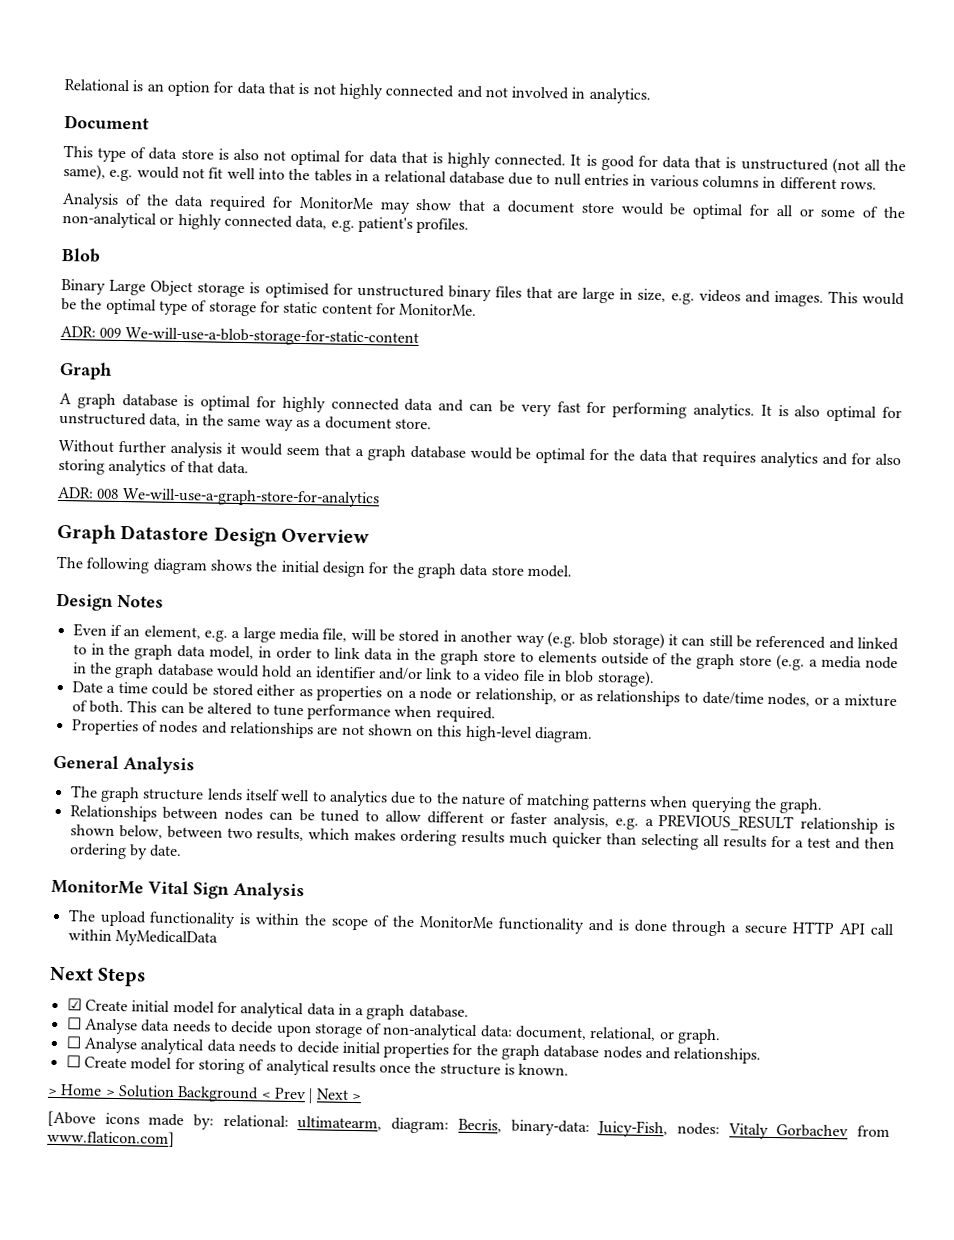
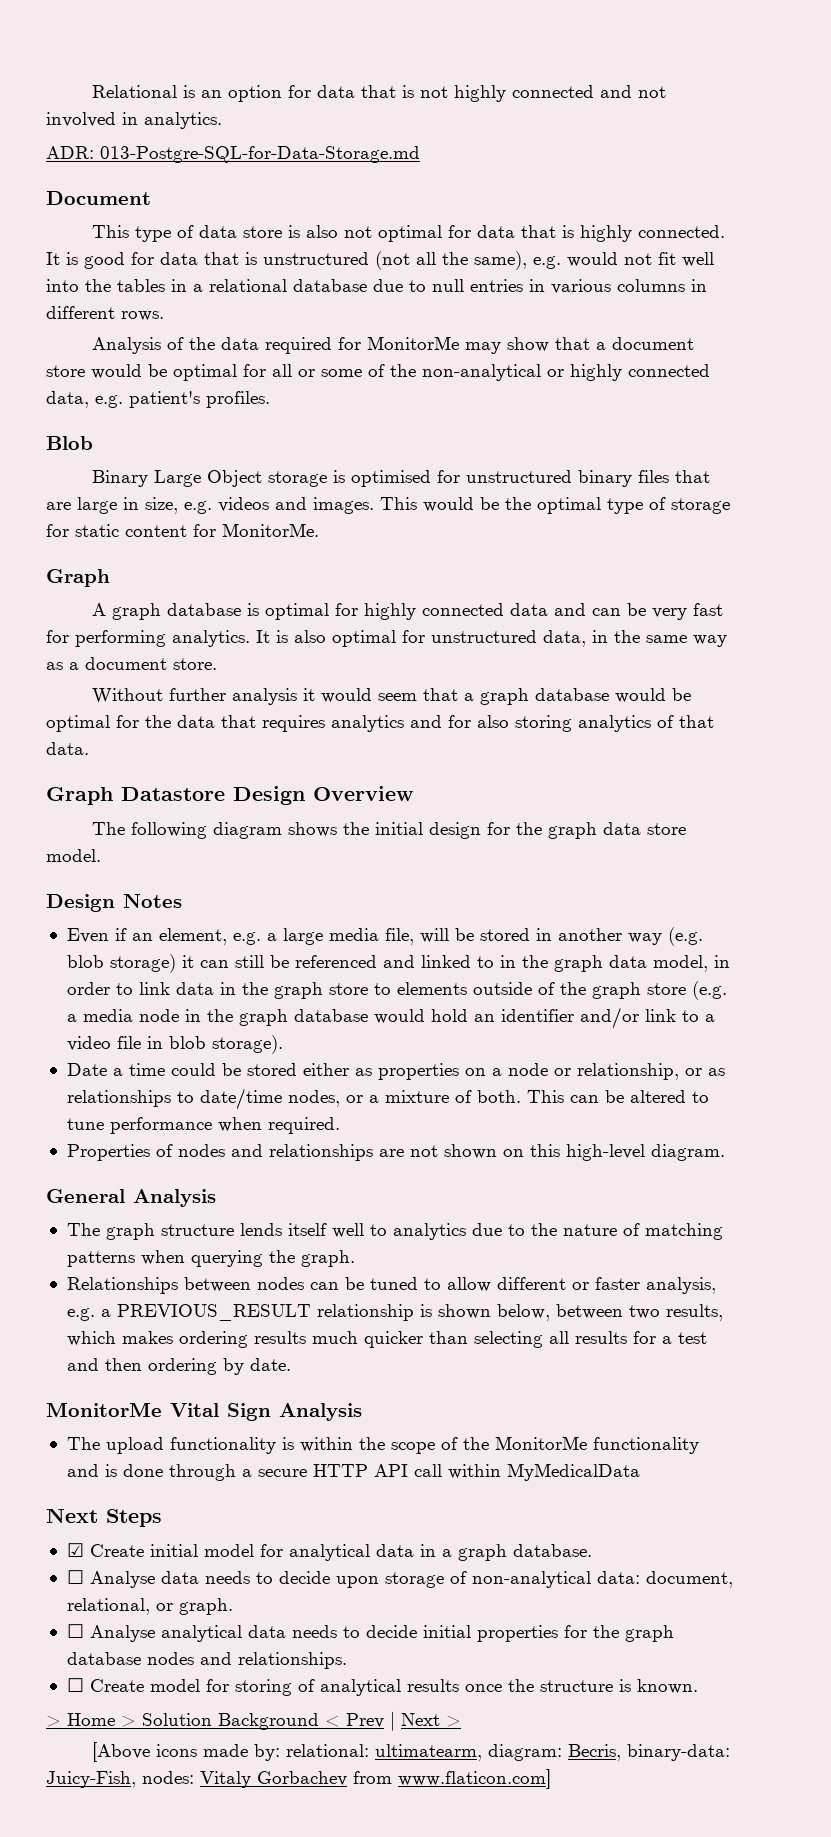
(651, 95) none -> [46,146,420,163] // ADR: 013-Postgre-SQL-for-Data-Storage.md
[60,325,419,347] // ADR: 009 We-will-use-a-blob-storage-for-static-content -> (319, 530) none
[57,486,380,508] // ADR: 008 We-will-use-a-graph-store-for-analytics -> (89, 748) none

